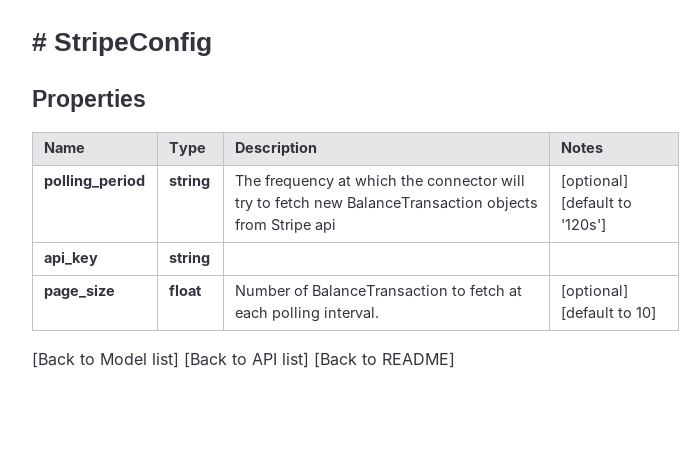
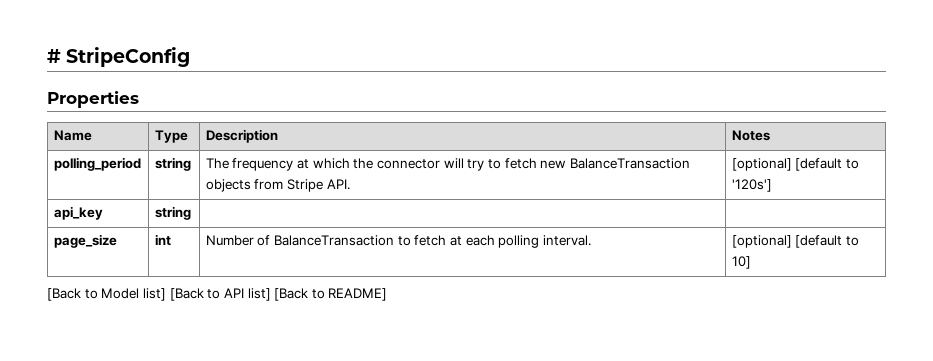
[314,219,336,233] api -> [326,179,350,190] API.
[168,285,202,296] float -> [154,234,171,246] int

